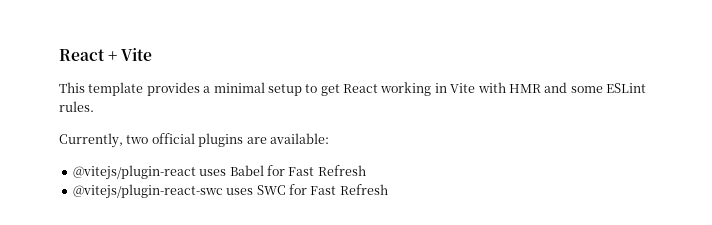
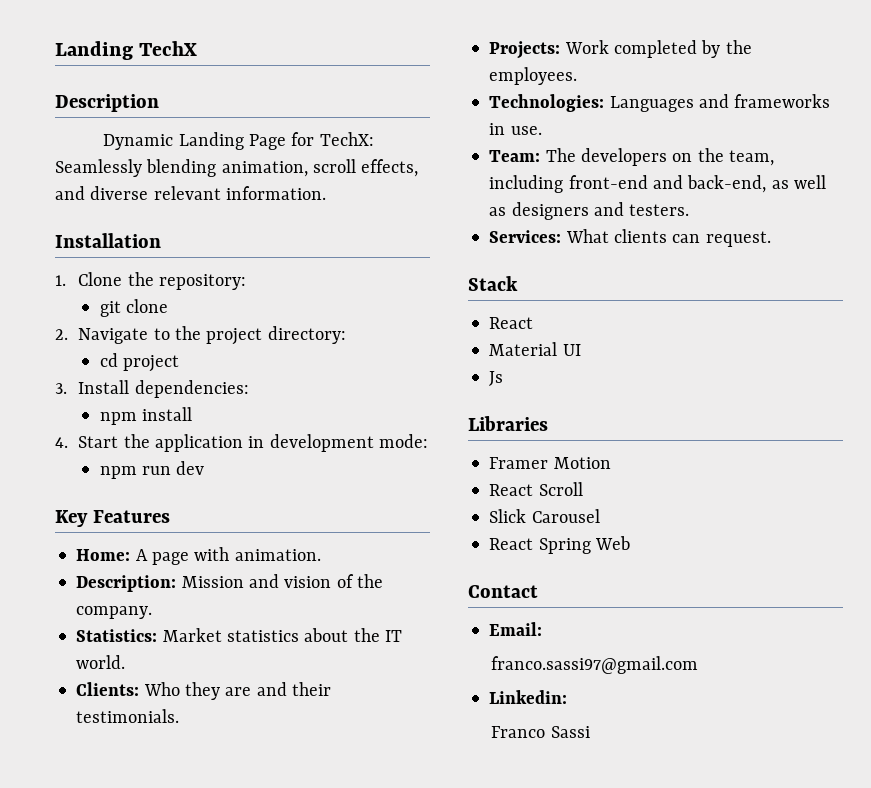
[59,48,153,61] [59,82,646,96] [59,101,94,112] [59,133,329,148] [72,165,366,180] [72,184,388,199] React + Vite // This template provides a minimal setup to get React working in Vite with HMR and some ESLint rules. // Currently, two official plugins are available: // @vitejs/plugin-react uses Babel for Fast Refresh // @vitejs/plugin-react-swc uses SWC for Fast Refresh -> [55,41,198,60] [55,94,159,112] [103,132,374,150] [55,159,419,177] [55,186,326,200] [55,233,161,248] [55,272,246,290] [99,299,169,317] [55,326,346,345] [99,353,180,372] [55,380,249,398] [99,407,193,425] [55,434,428,452] [99,461,205,479] [55,510,170,527] [76,547,321,565] [76,574,383,592] [76,606,153,619] [76,628,402,642] [76,655,126,669] [76,682,331,700] [76,709,180,723] [489,40,752,59] [489,67,578,85] [489,94,831,112] [489,123,542,135] [489,148,774,166] [489,175,826,193] [489,202,690,220] [489,229,771,247] [468,276,518,291] [489,317,534,329] [489,342,581,356] [489,371,504,386] [468,416,548,431] [489,457,611,469] [489,482,583,496] [489,509,600,523] [489,536,630,554] [468,585,538,598] [489,622,543,636] [491,656,699,674] [489,690,568,704] [491,726,590,738] Landing TechX // Description // Dynamic Landing Page for TechX: Seamlessly blending animation, scroll effects, and diverse relevant information. // Installation // 1. Clone the repository: // git clone // 2. Navigate to the project directory: // cd project // 3. Install dependencies: // npm install // 4. Start the application in development mode: // npm run dev // Key Features // Home: A page with animation. // Description: Mission and vision of the company. // Statistics: Market statistics about the IT world. // Clients: Who they are and their testimonials. // Projects: Work completed by the employees. // Technologies: Languages and frameworks in use. // Team: The developers on the team, including front-end and back-end, as well as designers and testers. // Services: What clients can request. // Stack // React // Material UI // Js // Libraries // Framer Motion // React Scroll // Slick Carousel // React Spring Web // Contact // Email: // franco.sassi97@gmail.com // Linkedin: // Franco Sassi

